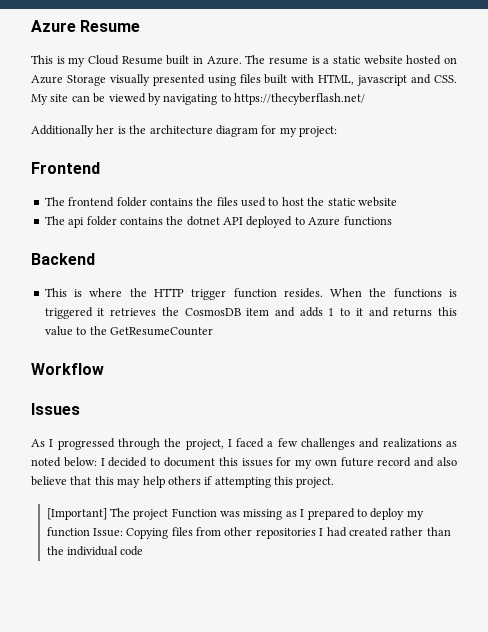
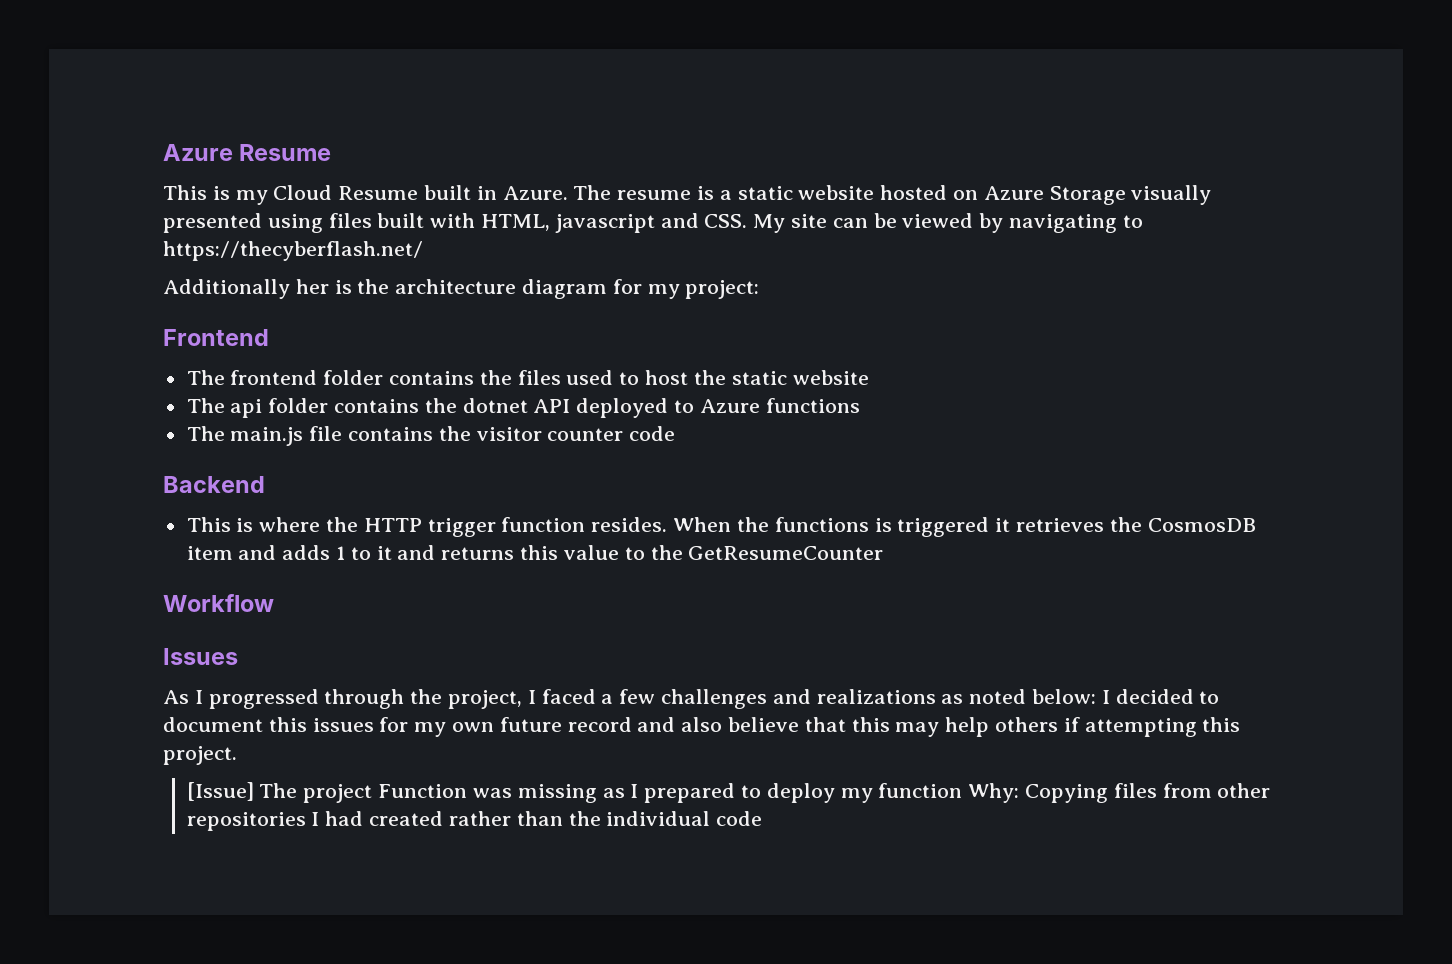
(392, 221) none -> [186,426,676,446] // The main.js file contains the visitor counter code
[46,508,107,520] [Important] -> [186,782,254,801] [Issue]
[92,528,123,537] Issue: -> [968,783,1020,803] Why:

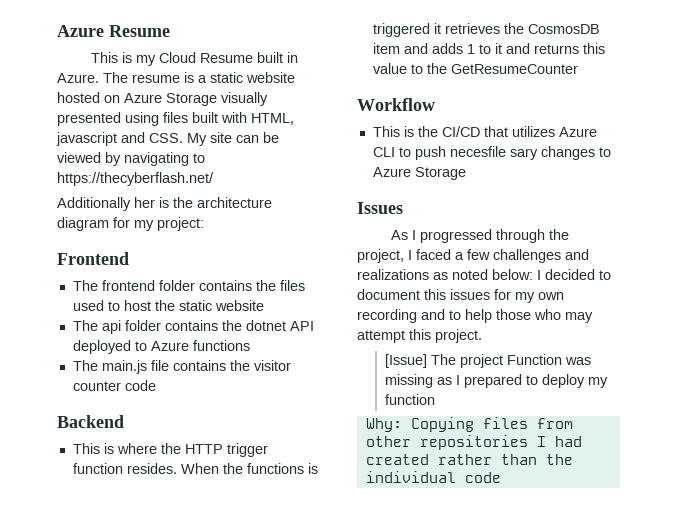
(274, 603) none -> [372,126,597,137] [372,146,611,160] [372,167,466,180] // This is the CI/CD that utilizes Azure CLI to push necesfile sary changes to Azure Storage
[499,717,1197,737] future record and also believe that this may help others if attempting -> [357,309,593,323] [357,330,405,343] recording and to help those who may attempt
(963, 790) none -> (435, 399) //

